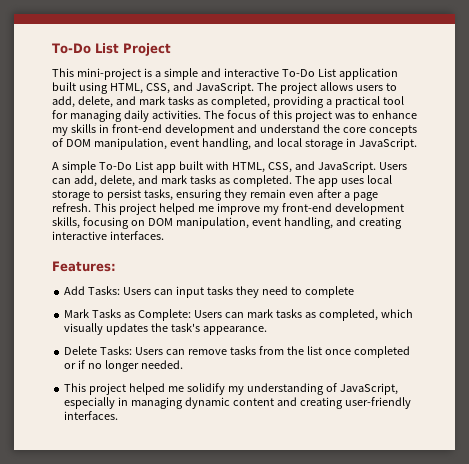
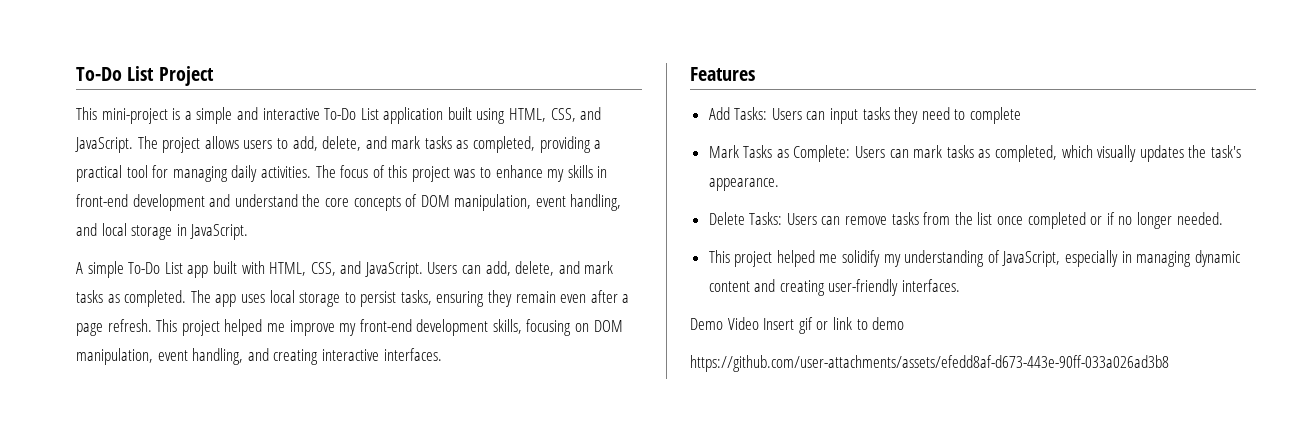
[52,261,116,272] Features: -> [690,67,755,81] Features
(119, 415) none -> [690,317,905,334] [690,355,1169,372] // Demo Video Insert gif or link to demo // https://github.com/user-attachments/assets/efedd8af-d673-443e-90ff-033a026ad3b8

